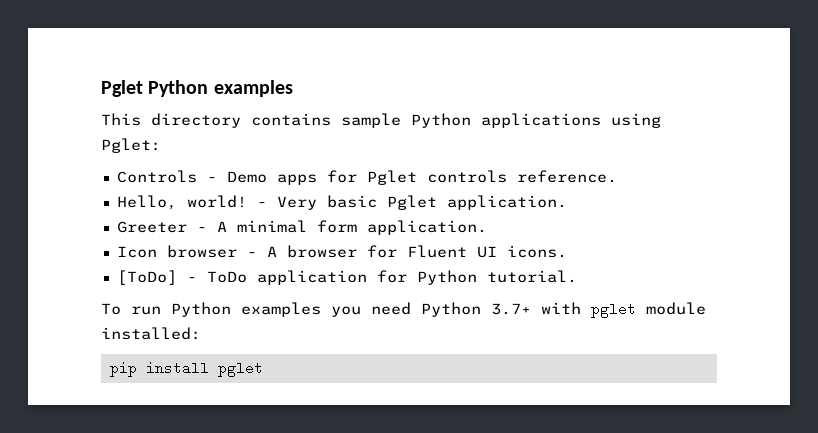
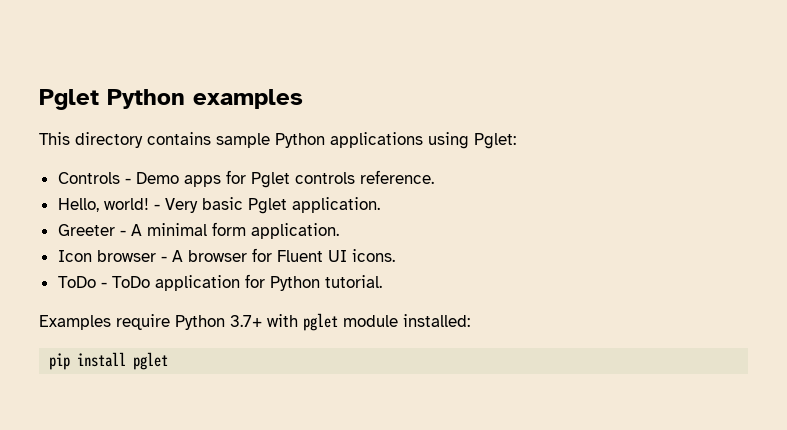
[116,270,177,285] [ToDo] -> [57,276,96,288] ToDo
[101,302,411,317] To run Python examples you need -> [39,314,170,330] Examples require

